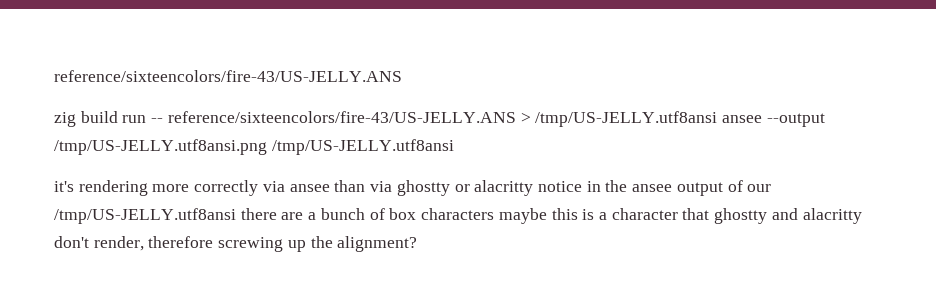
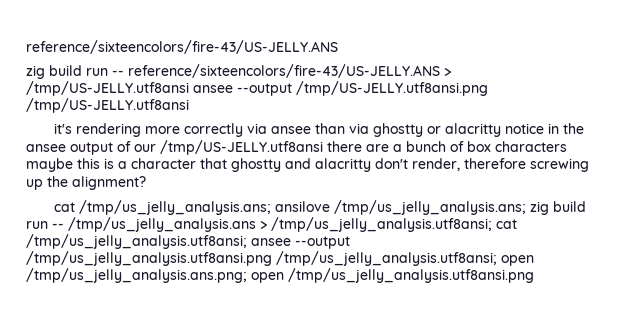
(418, 244) none -> [54,200,587,215] [26,217,517,232] [26,234,350,249] [26,251,534,266] [26,268,534,283] // cat /tmp/us_jelly_analysis.ans; ansilove /tmp/us_jelly_analysis.ans; zig build run -- /tmp/us_jelly_analysis.ans > /tmp/us_jelly_analysis.utf8ansi; cat /tmp/us_jelly_analysis.utf8ansi; ansee --output /tmp/us_jelly_analysis.utf8ansi.png /tmp/us_jelly_analysis.utf8ansi; open /tmp/us_jelly_analysis.ans.png; open /tmp/us_jelly_analysis.utf8ansi.png

